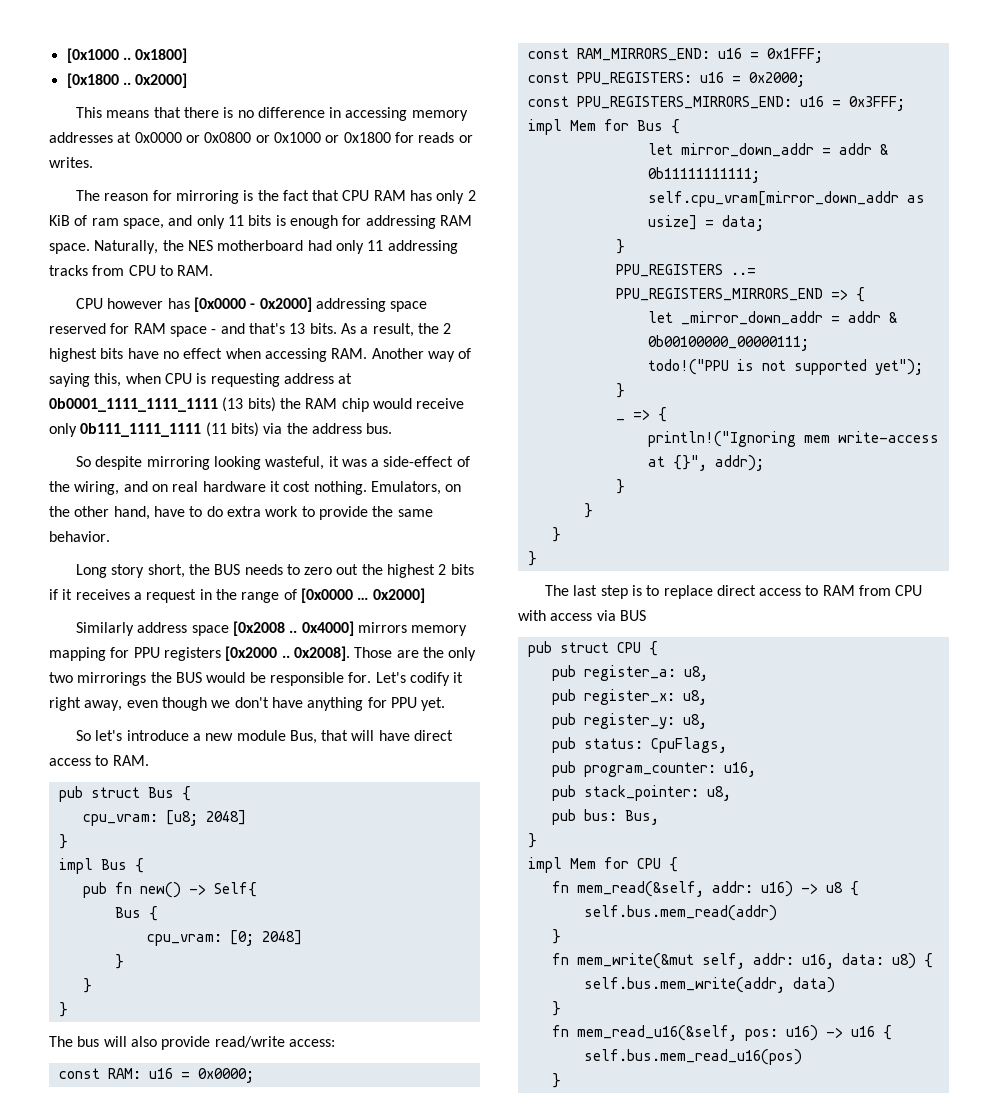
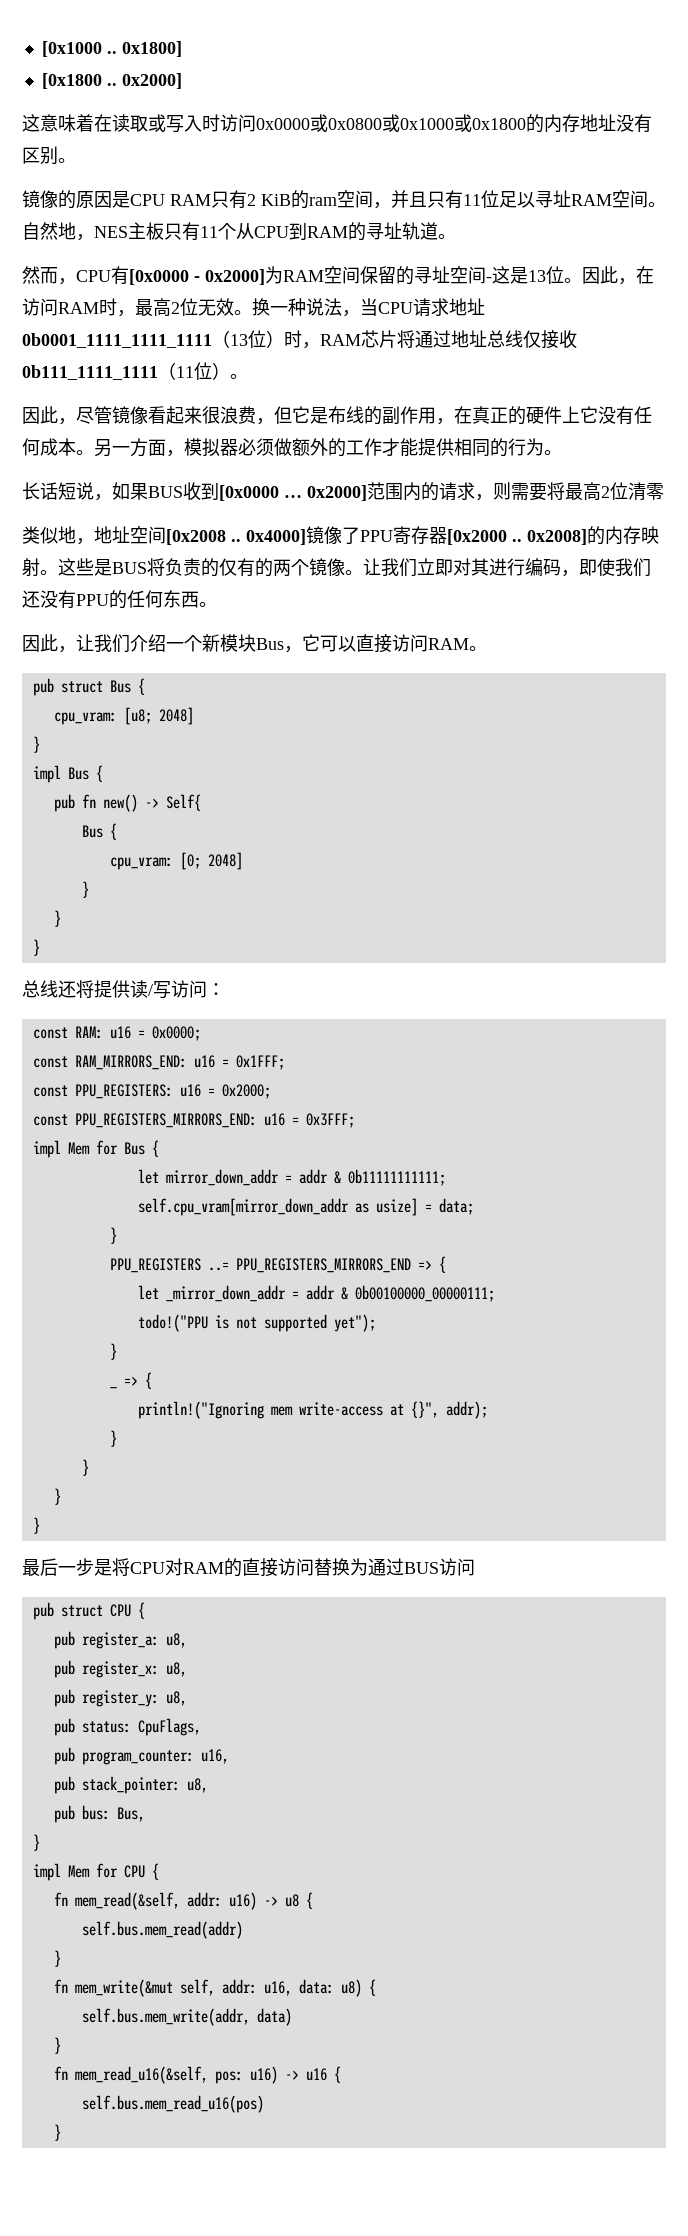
[75,107,468,121] [49,132,473,143] [49,157,93,168] [75,190,476,204] [49,215,472,229] [49,240,458,254] [49,265,214,276] [75,297,428,312] [49,323,452,337] [49,348,472,362] [49,373,353,387] [49,397,465,412] [49,422,393,437] [75,456,470,470] [49,481,462,495] [49,506,433,520] [49,531,110,542] [75,564,474,578] [49,588,425,603] [75,621,468,636] [49,646,477,661] [49,672,464,686] [49,697,446,711] [75,730,454,744] [49,755,149,766] This means that there is no difference in accessing memory addresses at 0x0000 or 0x0800 or 0x1000 or 0x1800 for reads or writes. // The reason for mirroring is the fact that CPU RAM has only 2 KiB of ram space, and only 11 bits is enough for addressing RAM space. Naturally, the NES motherboard had only 11 addressing tracks from CPU to RAM. // CPU however has [0x0000 - 0x2000] addressing space reserved for RAM space - and that's 13 bits. As a result, the 2 highest bits have no effect when accessing RAM. Another way of saying this, when CPU is requesting address at 0b0001_1111_1111_1111 (13 bits) the RAM chip would receive only 0b111_1111_1111 (11 bits) via the address bus. // So despite mirroring looking wasteful, it was a side-effect of the wiring, and on real hardware it cost nothing. Emulators, on the other hand, have to do extra work to provide the same behavior. // Long story short, the BUS needs to zero out the highest 2 bits if it receives a request in the range of [0x0000 … 0x2000] // Similarly address space [0x2008 .. 0x4000] mirrors memory mapping for PPU registers [0x2000 .. 0x2008]. Those are the only two mirrorings the BUS would be responsible for. Let's codify it right away, even though we don't have anything for PPU yet. // So let's introduce a new module Bus, that will have direct access to RAM. -> [22,114,652,133] [22,146,76,165] [22,190,666,209] [22,222,456,241] [22,266,654,285] [22,298,485,317] [22,330,577,349] [22,362,248,380] [22,406,652,425] [22,438,562,457] [22,482,664,501] [22,526,659,545] [22,558,651,577] [22,590,217,609] [22,634,487,653] 这意味着在读取或写入时访问0x0000或0x0800或0x1000或0x1800的内存地址没有区别。 // 镜像的原因是CPU RAM只有2 KiB的ram空间，并且只有11位足以寻址RAM空间。自然地，NES主板只有11个从CPU到RAM的寻址轨道。 // 然而，CPU有[0x0000 - 0x2000]为RAM空间保留的寻址空间-这是13位。因此，在访问RAM时，最高2位无效。换一种说法，当CPU请求地址0b0001_1111_1111_1111（13位）时，RAM芯片将通过地址总线仅接收0b111_1111_1111（11位）。 // 因此，尽管镜像看起来很浪费，但它是布线的副作用，在真正的硬件上它没有任何成本。另一方面，模拟器必须做额外的工作才能提供相同的行为。 // 长话短说，如果BUS收到[0x0000 … 0x2000]范围内的请求，则需要将最高2位清零 // 类似地，地址空间[0x2008 .. 0x4000]镜像了PPU寄存器[0x2000 .. 0x2008]的内存映射。这些是BUS将负责的仅有的两个镜像。让我们立即对其进行编码，即使我们还没有PPU的任何东西。 // 因此，让我们介绍一个新模块Bus，它可以直接访问RAM。
[49,1036,335,1050] The bus will also provide read/write access: -> [22,980,225,999] 总线还将提供读/写访问：
[544,585,923,599] [518,610,646,621] The last step is to replace direct access to RAM from CPU with access via BUS -> [22,1558,475,1577] 最后一步是将CPU对RAM的直接访问替换为通过BUS访问

